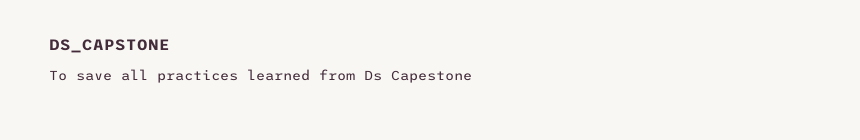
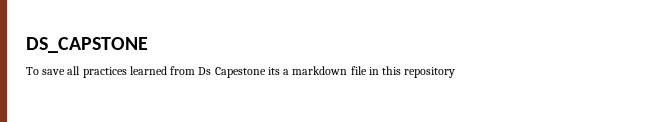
(472, 76) none -> [267,66,456,78] its a markdown file in this repository

